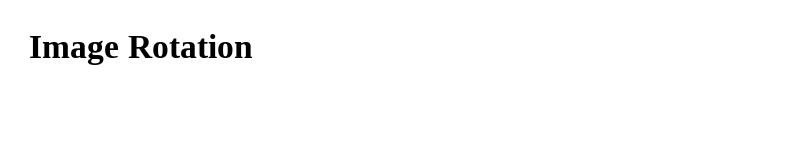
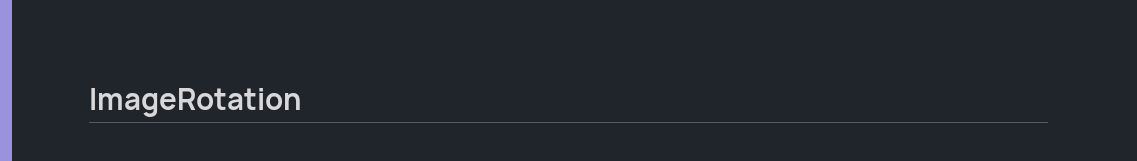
[29,34,254,65] Image Rotation -> [89,88,301,117] ImageRotation

